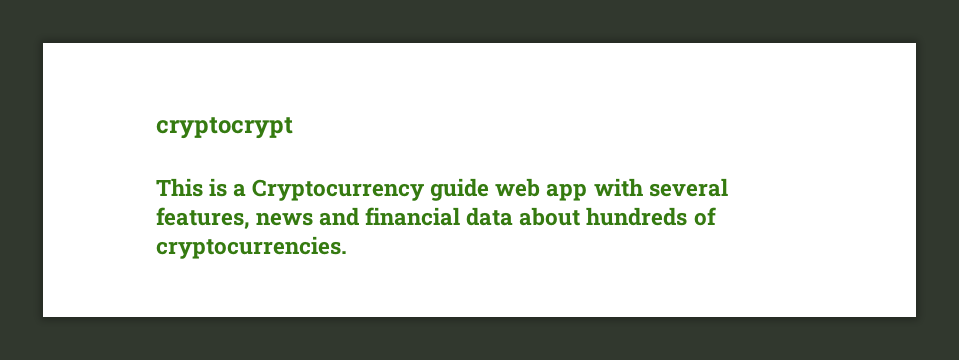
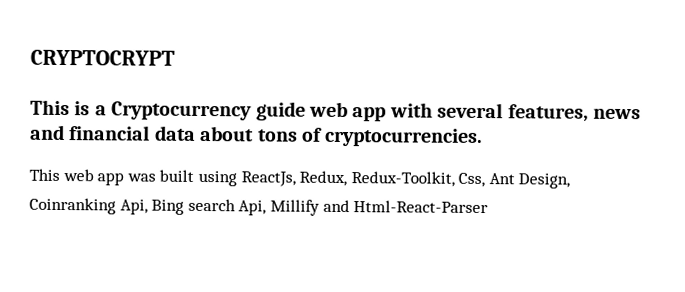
[156,117,293,139] cryptocrypt -> [30,49,175,66] CRYPTOCRYPT
[586,207,688,226] hundreds -> [257,129,298,142] tons
(347, 247) none -> [29,168,571,189] [29,197,489,216] // This web app was built using ReactJs, Redux, Redux-Toolkit, Css, Ant Design, Coinranking Api, Bing search Api, Millify and Html-React-Parser

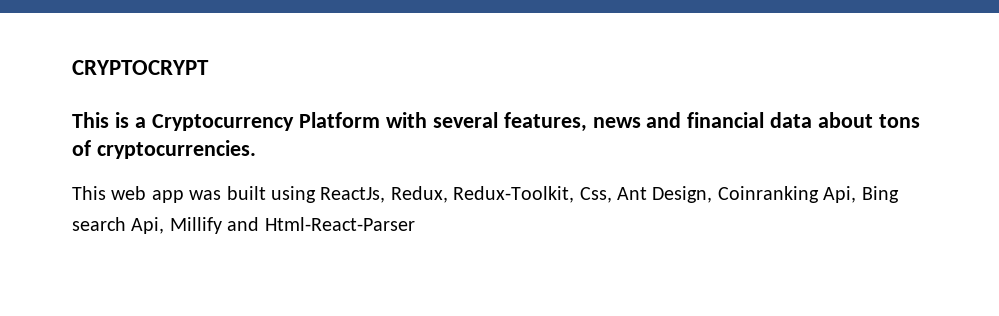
[255,101,387,122] guide web app -> [298,112,380,128] Platform

